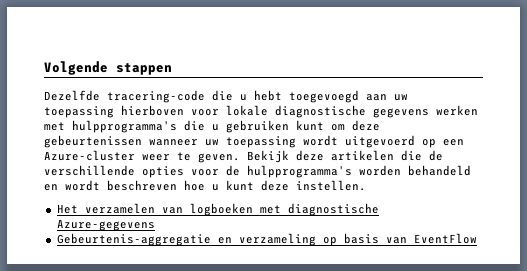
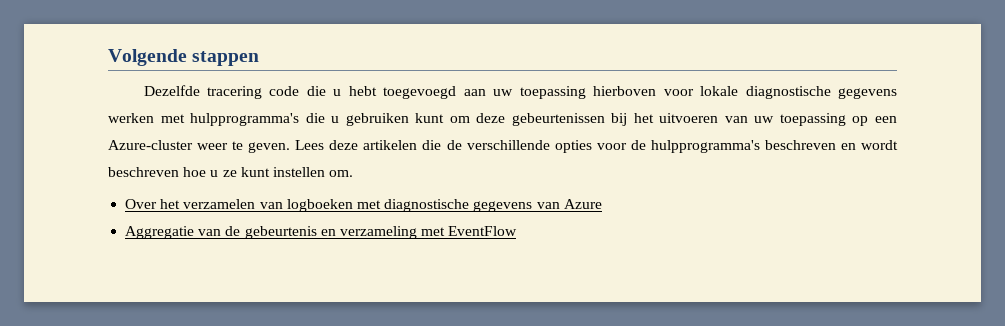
[107,90,205,103] tracering-code -> [207,86,300,99] tracering code
[149,135,415,148] wanneer uw toepassing wordt uitgevoerd -> [611,113,846,126] bij het uitvoeren van uw toepassing
[247,150,289,163] Bekijk -> [295,140,325,150] Lees
[359,165,471,176] worden behandeld -> [764,140,836,150] beschreven
[226,180,366,191] [56,204,78,214] kunt deze instellen. // Het -> [222,167,354,177] [125,199,181,209] ze kunt instellen om. // Over het
[56,219,155,231] [56,233,407,246] Azure-gegevens // Gebeurtenis-aggregatie en verzameling op basis van -> [473,199,602,212] [125,226,446,239] gegevens van Azure // Aggregatie van de gebeurtenis en verzameling met

